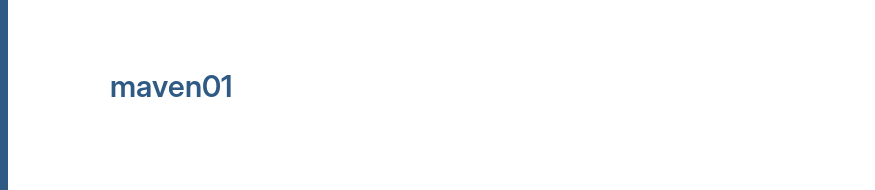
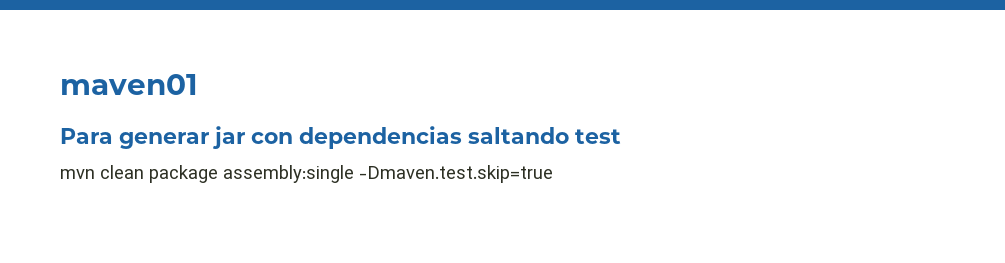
(232, 86) none -> [60,126,621,149] [60,165,553,183] // Para generar jar con dependencias saltando test // mvn clean package assembly:single -Dmaven.test.skip=true

